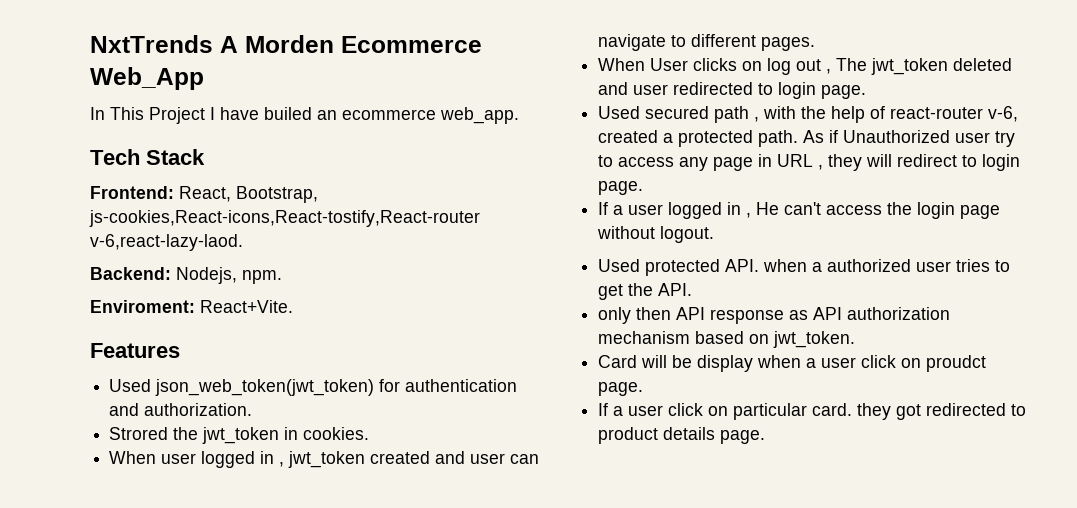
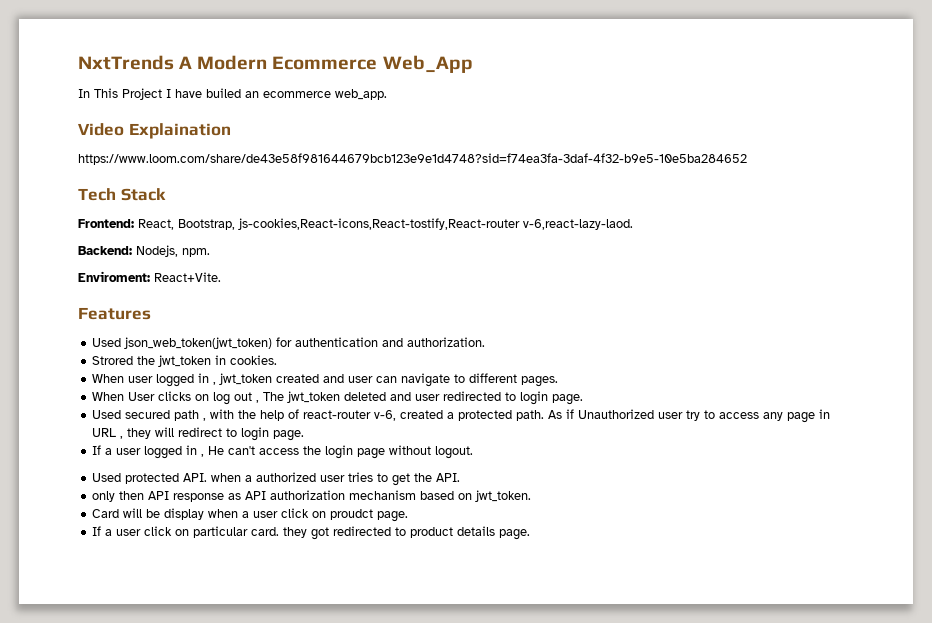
[245,35,334,53] Morden -> [197,55,268,70] Modern
(519, 115) none -> [78,123,231,139] [78,153,747,165] // Video Explaination // https://www.loom.com/share/de43e58f981644679bcb123e9e1d4748?sid=f74ea3fa-3daf-4f32-b9e5-10e5ba284652

